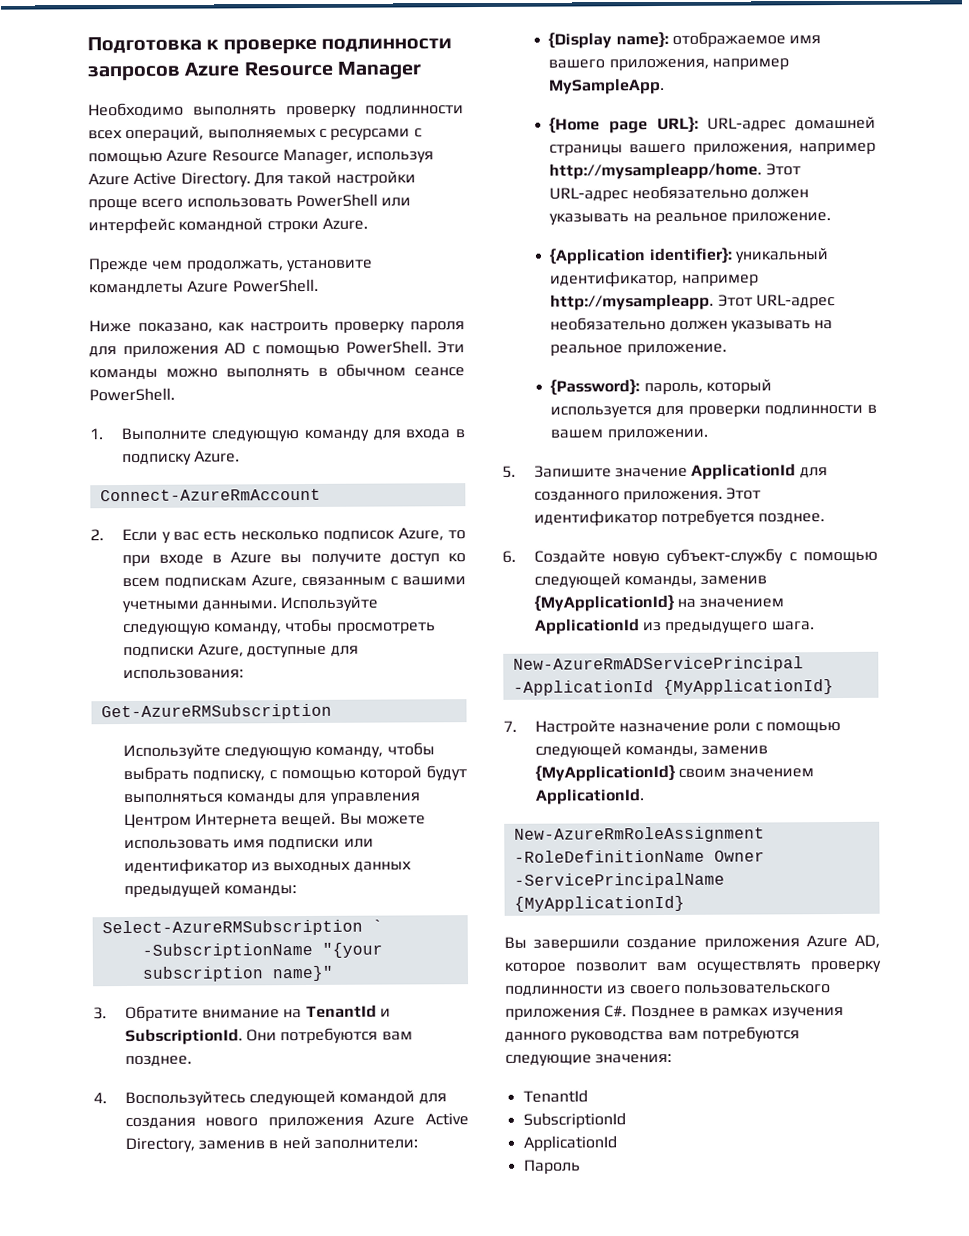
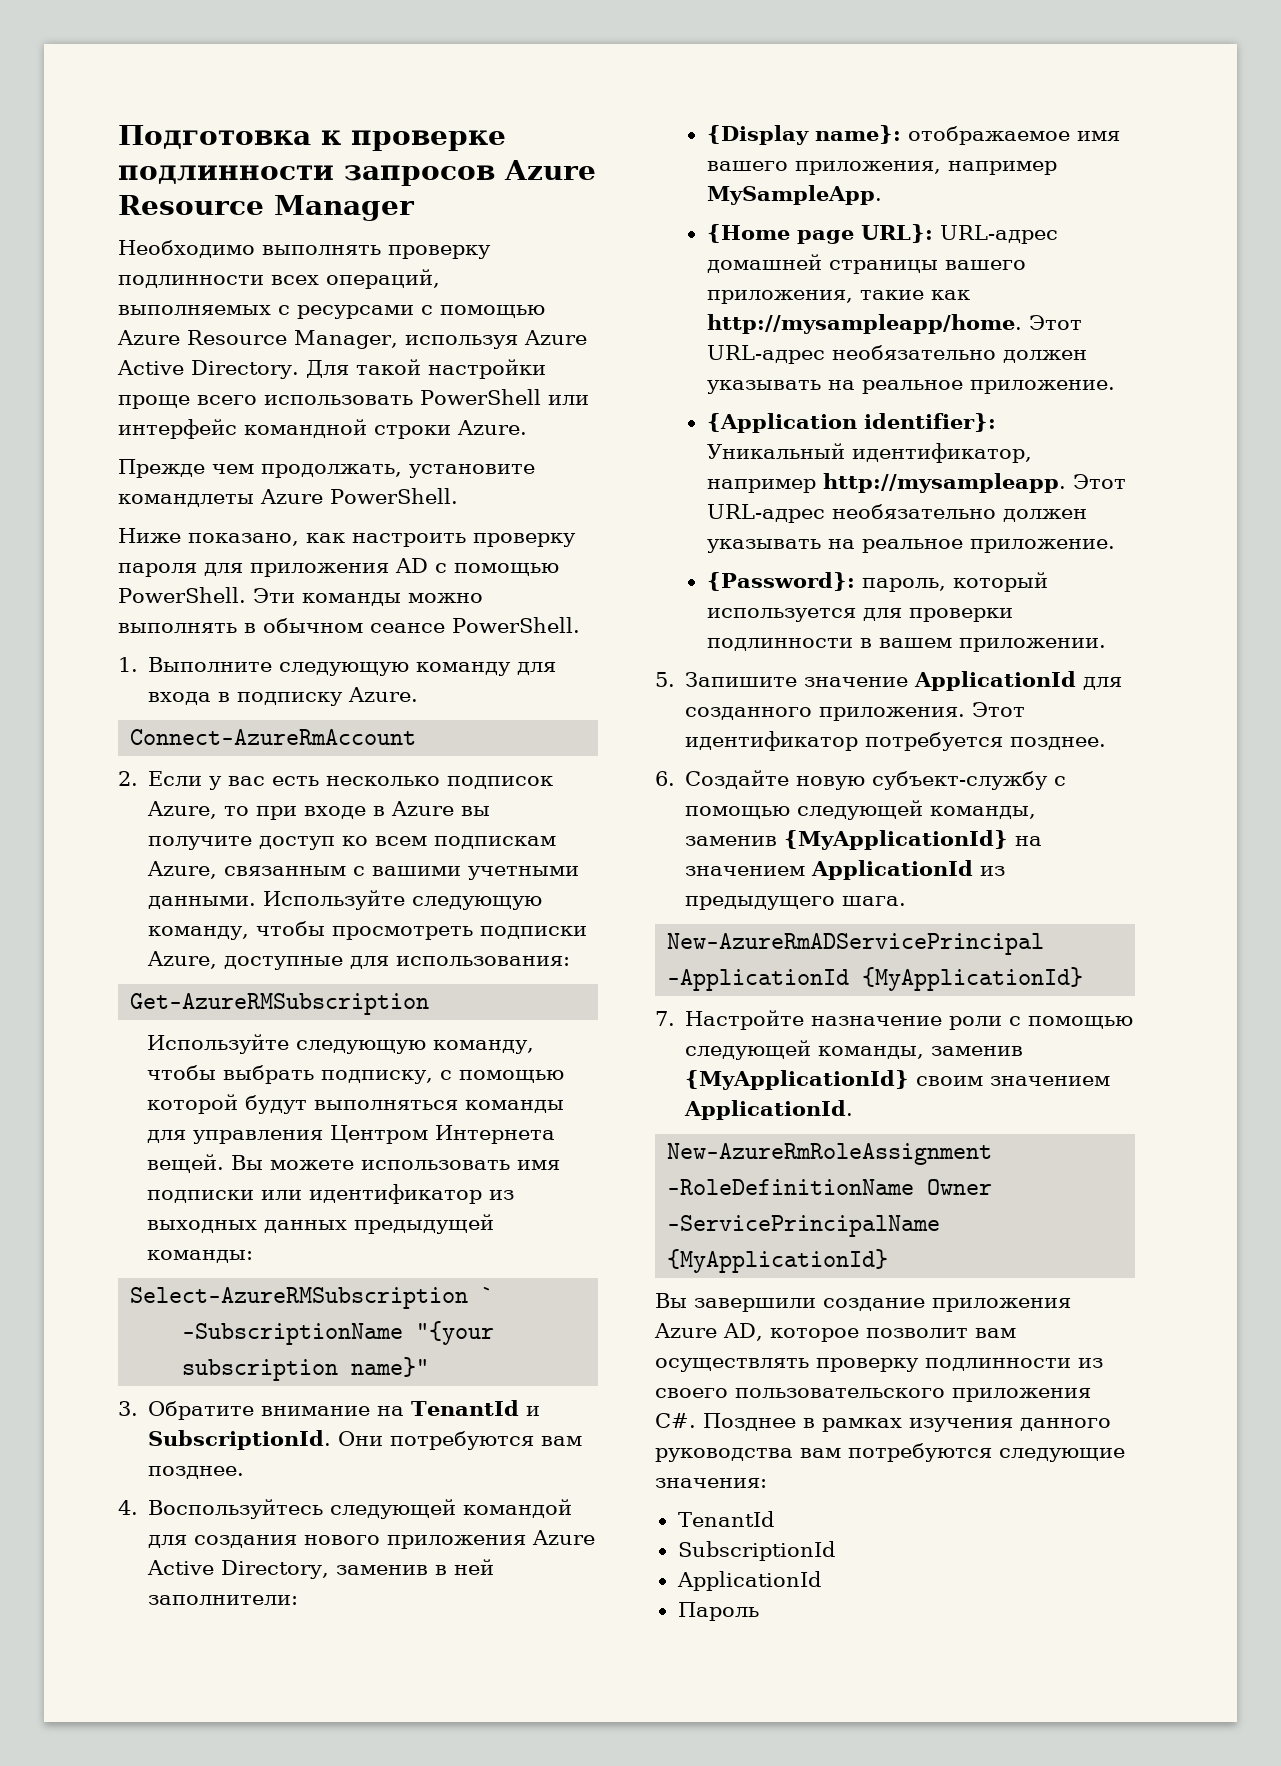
[799,142,876,156] например -> [859,290,970,300] такие как
[734,248,829,264] уникальный -> [706,443,845,459] Уникальный

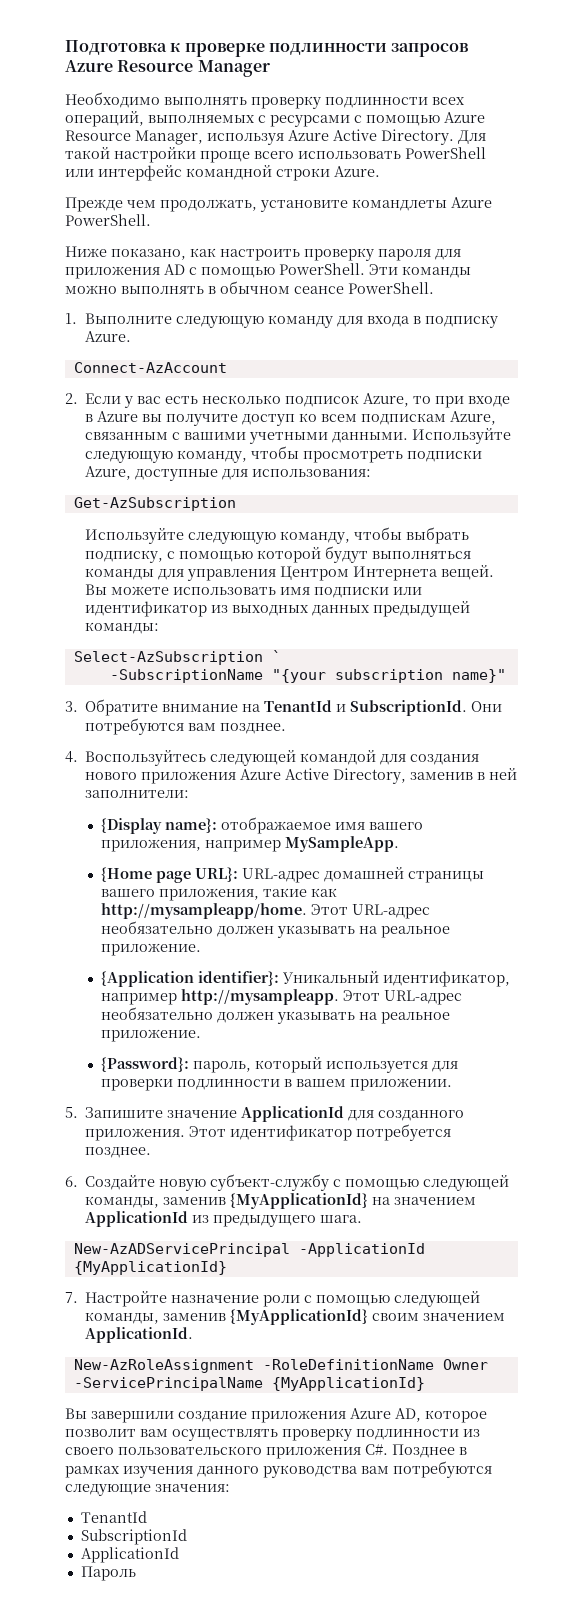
[130,729,417,745] Connect-AzureRmAccount -> [73,362,227,373] Connect-AzAccount
[130,993,430,1015] Get-AzureRMSubscription -> [73,497,236,511] Get-AzSubscription
[130,1287,469,1309] Select-AzureRMSubscription -> [73,651,263,665] Select-AzSubscription
[667,933,1045,955] New-AzureRmADServicePrincipal -> [73,1243,290,1257] New-AzADServicePrincipal
[667,1143,993,1165] New-AzureRmRoleAssignment -> [73,1359,254,1373] New-AzRoleAssignment

